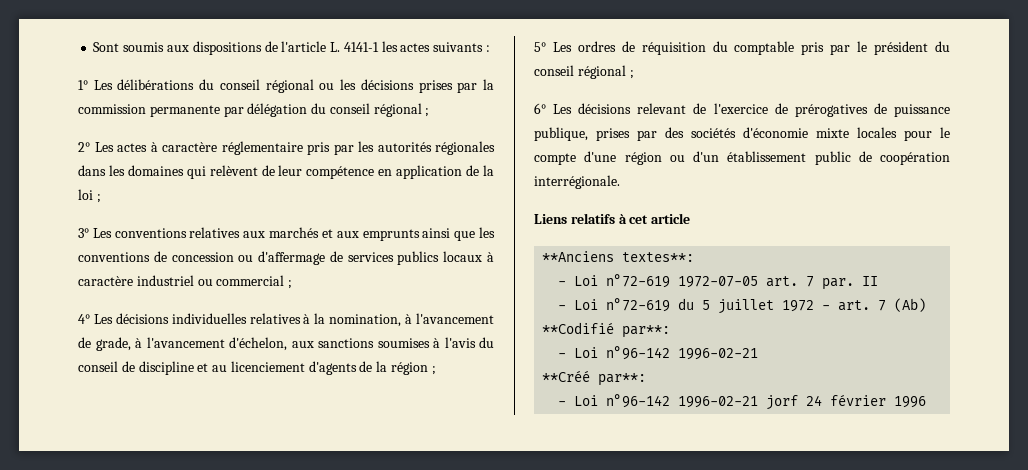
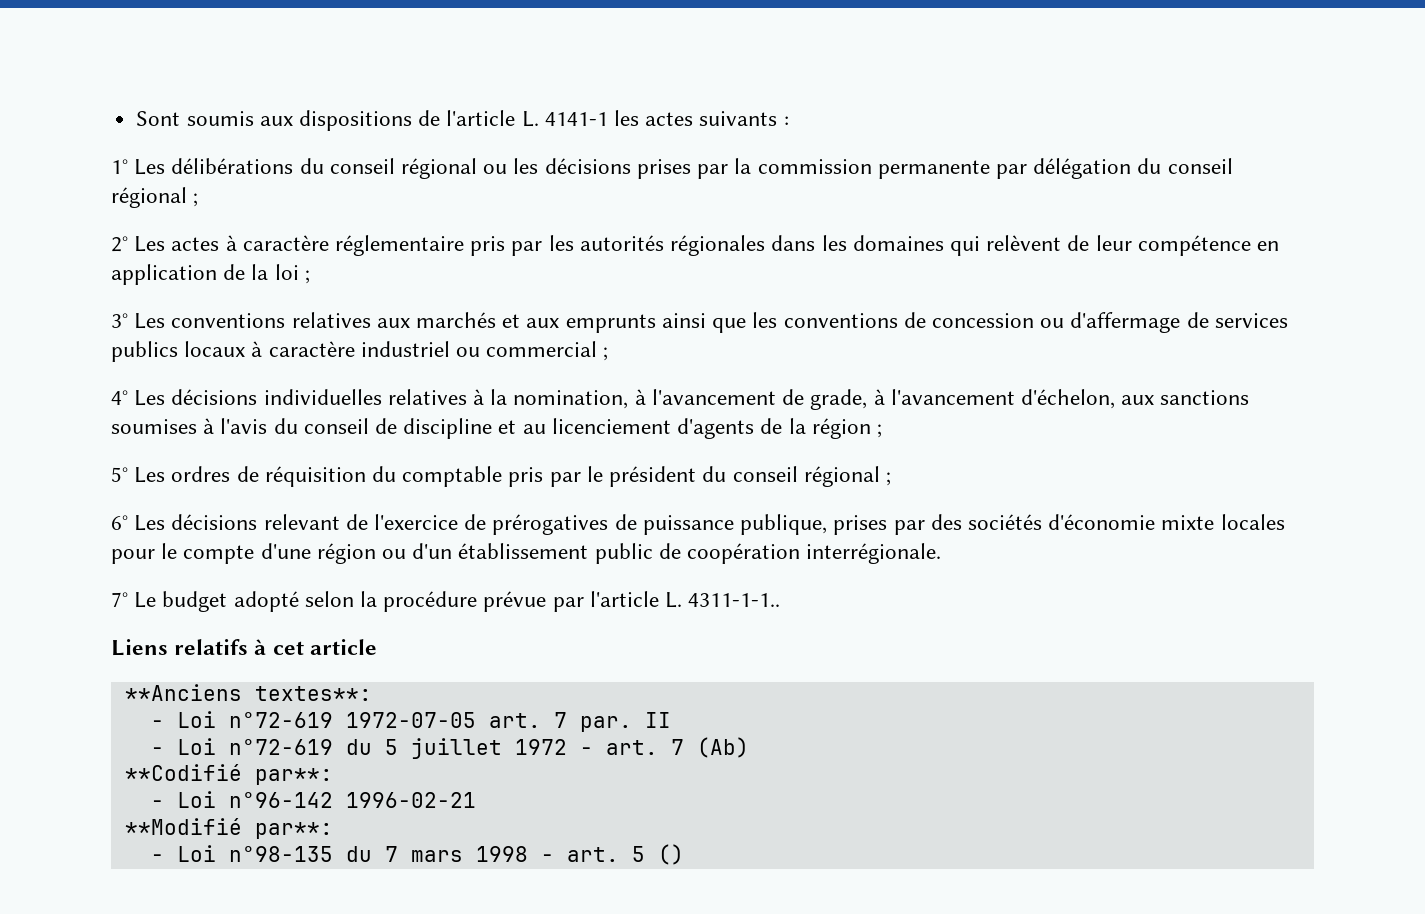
(620, 182) none -> [111,591,781,612] // 7° Le budget adopté selon la procédure prévue par l'article L. 4311-1-1..
[542,370,647,386] [558,394,927,410] **Créé par**: // - Loi n°96-142 1996-02-21 jorf 24 février 1996 -> [124,818,333,839] [150,844,684,865] **Modifié par**: // - Loi n°98-135 du 7 mars 1998 - art. 5 ()

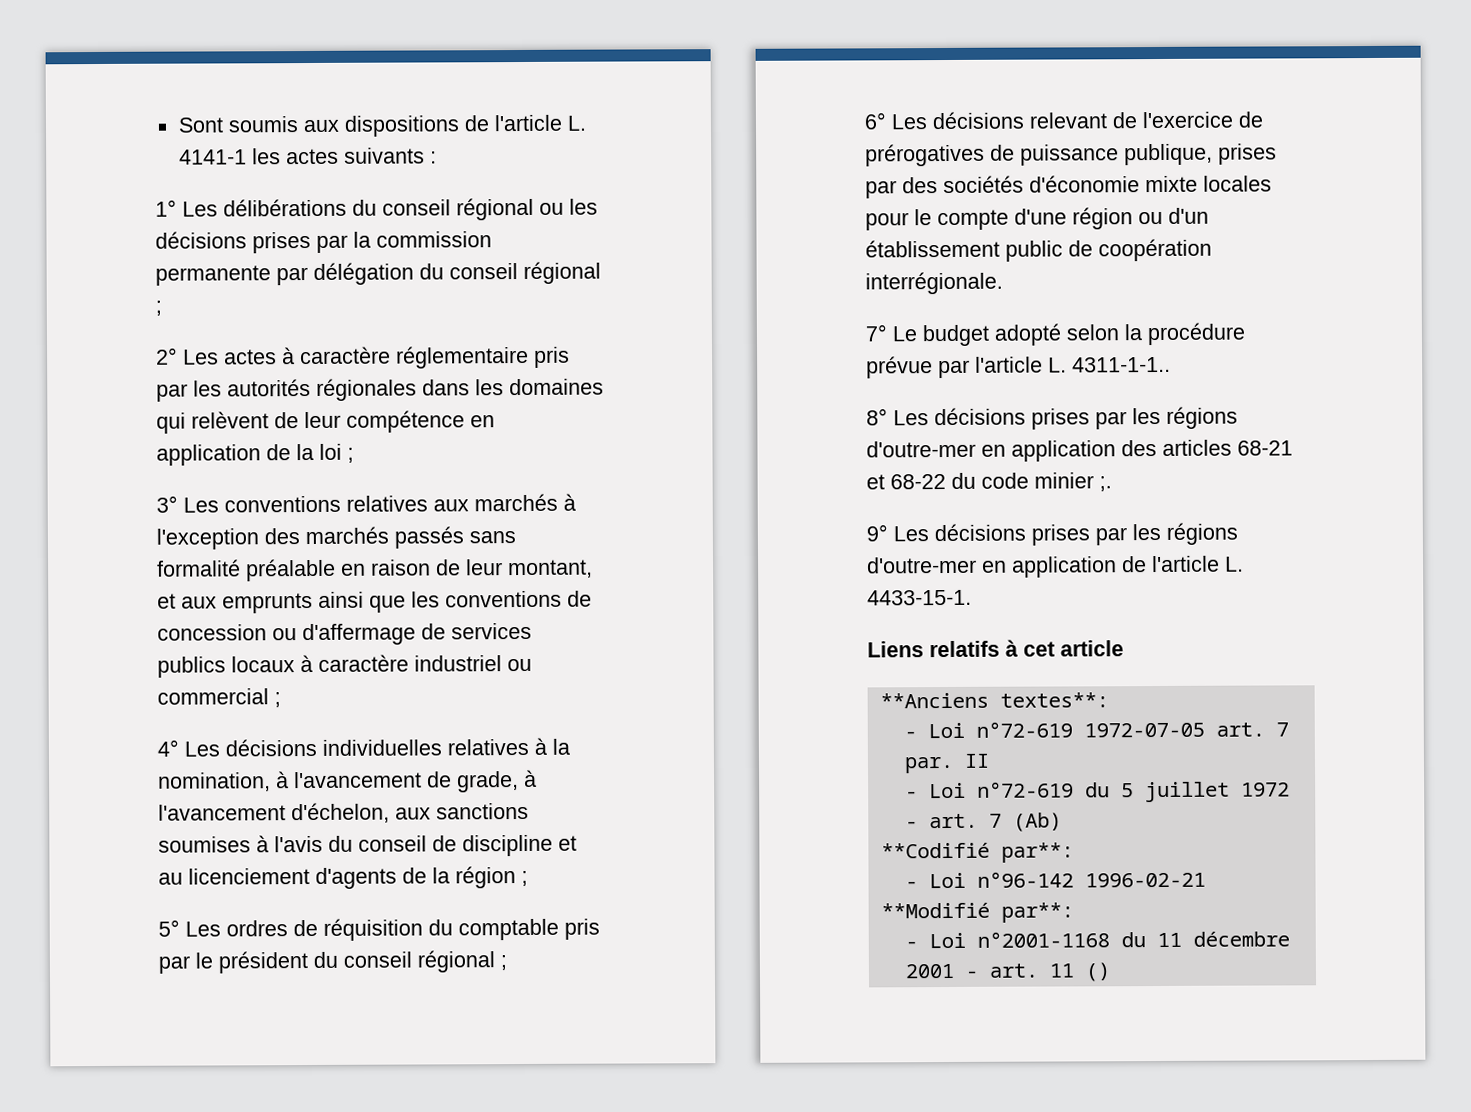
(497, 320) none -> [563,493,576,511] [156,526,516,550] [157,558,593,582] à l'exception des marchés passés sans formalité préalable en raison de leur montant,
(781, 600) none -> [866,406,1238,430] [866,439,1293,462] [866,472,1112,492] [866,522,1238,546] [867,555,1244,578] [867,589,972,606] // 8° Les décisions prises par les régions d'outre-mer en application des articles 68-21 et 68-22 du code minier ;. // 9° Les décisions prises par les régions d'outre-mer en application de l'article L. 4433-15-1.
[228,846,645,862] n°98-135 du 7 mars 1998 - art. 5 -> [976,931,1290,948] [904,963,1074,979] n°2001-1168 du 11 décembre 2001 - art. 11

